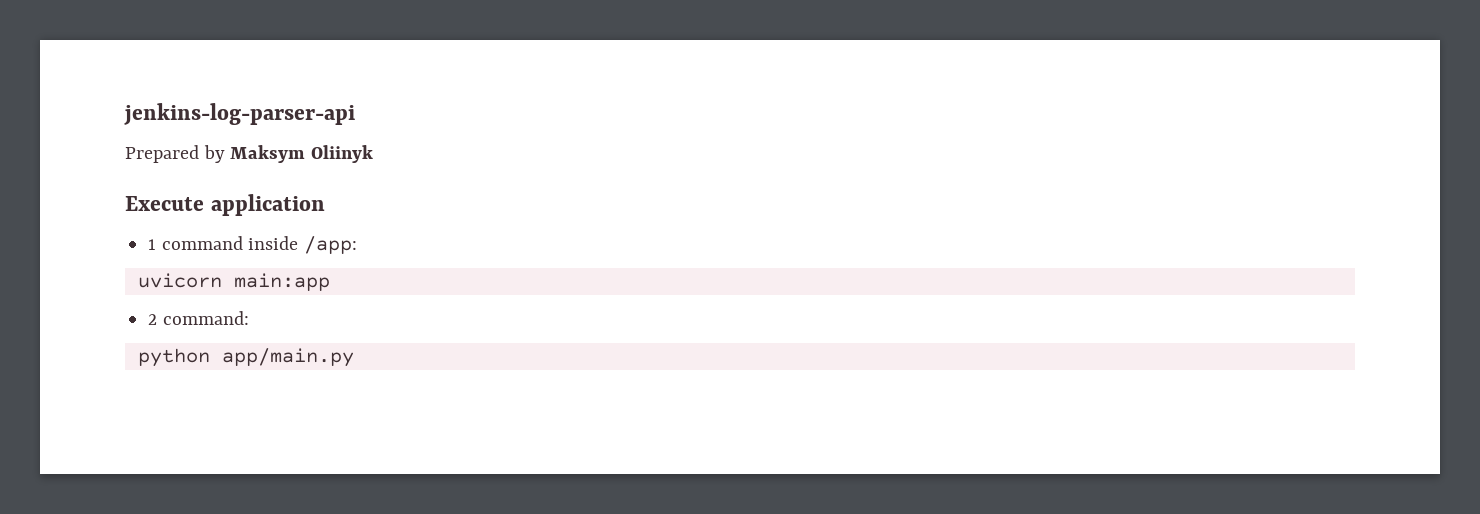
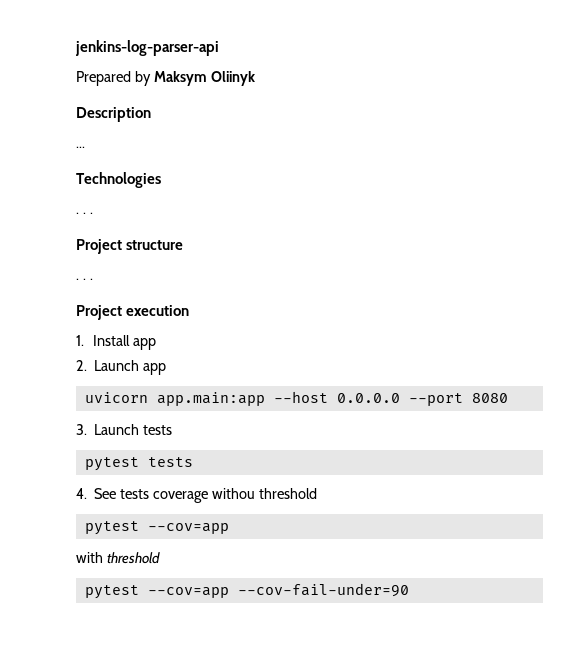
[125,194,325,216] [148,236,358,254] [137,273,330,291] [148,311,249,325] [137,348,354,367] Execute application // 1 command inside /app: // uvicorn main:app // 2 command: // python app/main.py -> [76,107,151,122] [76,146,85,148] [76,172,161,188] [76,212,93,214] [76,239,184,254] [76,278,93,280] [76,305,190,320] [76,335,156,350] [76,360,167,375] [84,391,508,406] [76,424,173,435] [84,457,193,471] [76,488,317,503] [84,521,229,535] [76,552,160,564] [84,583,409,599] Description // ... // Technologies // . . . // Project structure // . . . // Project execution // 1. Install app // 2. Launch app // uvicorn app.main:app --host 0.0.0.0 --port 8080 // 3. Launch tests // pytest tests // 4. See tests coverage withou threshold // pytest --cov=app // with threshold // pytest --cov=app --cov-fail-under=90

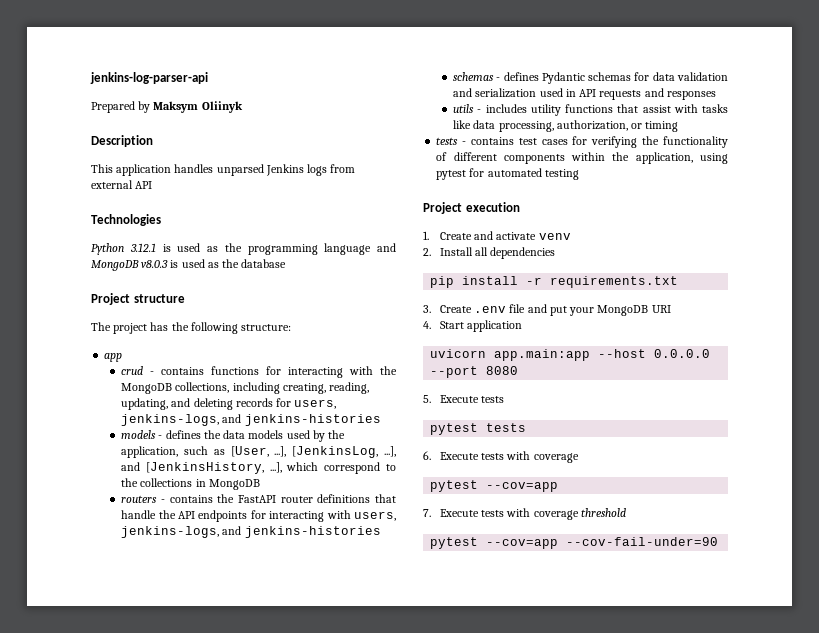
[76,146,85,148] [76,172,161,188] [76,212,93,214] [76,239,184,254] [76,278,93,280] [76,305,190,320] [76,335,156,350] [76,360,167,375] ... // Technologies // . . . // Project structure // . . . // Project execution // 1. Install app // 2. Launch app -> [91,164,356,176] [91,180,153,189] [91,214,161,226] [91,243,396,255] [91,259,287,271] [91,293,185,305] [91,322,292,334] [104,353,123,362] [121,366,397,378] [121,382,370,394] [121,398,337,410] [121,414,381,426] [121,430,346,442] [121,446,396,458] [121,462,396,474] [121,478,260,490] [121,494,397,503] [121,510,396,522] [121,526,381,538] [453,72,728,84] [453,88,716,100] [453,104,728,116] [453,120,679,132] [436,136,728,148] [436,152,728,164] [436,168,579,180] [423,202,520,214] [423,231,571,240] [423,247,556,259] [430,276,679,288] [423,304,671,316] [423,320,523,332] This application handles unparsed Jenkins logs from external API // Technologies // Python 3.12.1 is used as the programming language and MongoDB v8.0.3 is used as the database // Project structure // The project has the following structure: // app // crud - contains functions for interacting with the MongoDB collections, including creating, reading, updating, and deleting records for users, jenkins-logs, and jenkins-histories // models - defines the data models used by the application, such as [User, ...], [JenkinsLog, ...], and [JenkinsHistory, ...], which correspond to the collections in MongoDB // routers - contains the FastAPI router definitions that handle the API endpoints for interacting with users, jenkins-logs, and jenkins-histories // schemas - defines Pydantic schemas for data validation and serialization used in API requests and responses // utils - includes utility functions that assist with tasks like data processing, authorization, or timing // tests - contains test cases for verifying the functionality of different components within the application, using pytest for automated testing // Project execution // 1. Create and activate venv // 2. Install all dependencies // pip install -r requirements.txt // 3. Create .env file and put your MongoDB URI // 4. Start application
[76,424,140,435] 3. Launch -> [423,395,479,403] 5. Execute
[76,488,317,503] 4. See tests coverage withou threshold -> [423,451,579,463] 6. Execute tests with coverage
[76,552,103,563] with -> [423,508,579,520] 7. Execute tests with coverage

